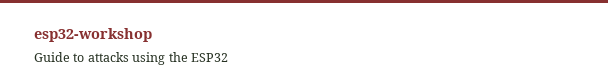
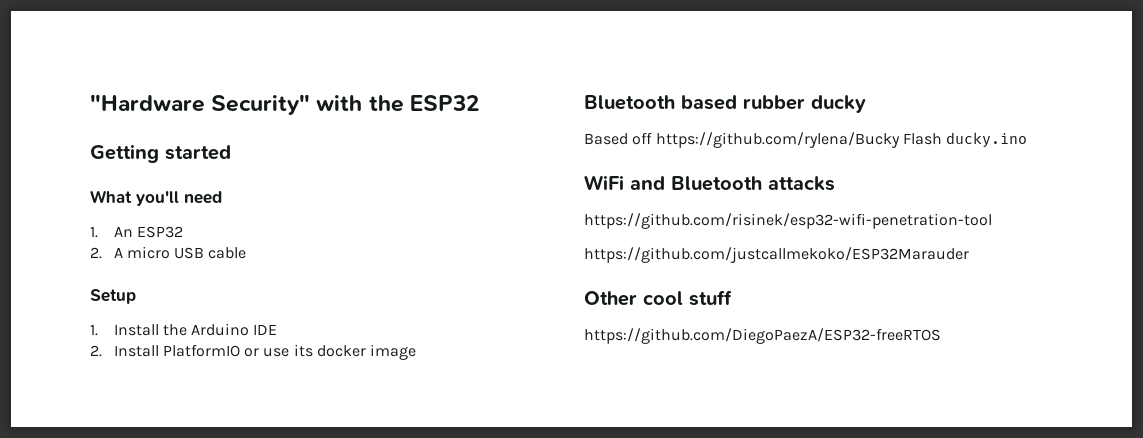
[34,28,152,42] [34,52,228,65] esp32-workshop // Guide to attacks using the ESP32 -> [90,94,479,115] [90,144,231,163] [90,190,222,206] [90,226,183,238] [90,246,247,259] [90,289,136,304] [90,323,278,336] [90,344,417,360] [584,95,866,113] [584,132,1028,148] [584,175,835,191] [584,213,992,229] [584,247,969,263] [584,290,732,306] [584,328,941,344] "Hardware Security" with the ESP32 // Getting started // What you'll need // 1. An ESP32 // 2. A micro USB cable // Setup // 1. Install the Arduino IDE // 2. Install PlatformIO or use its docker image // Bluetooth based rubber ducky // Based off https://github.com/rylena/Bucky Flash ducky.ino // WiFi and Bluetooth attacks // https://github.com/risinek/esp32-wifi-penetration-tool // https://github.com/justcallmekoko/ESP32Marauder // Other cool stuff // https://github.com/DiegoPaezA/ESP32-freeRTOS

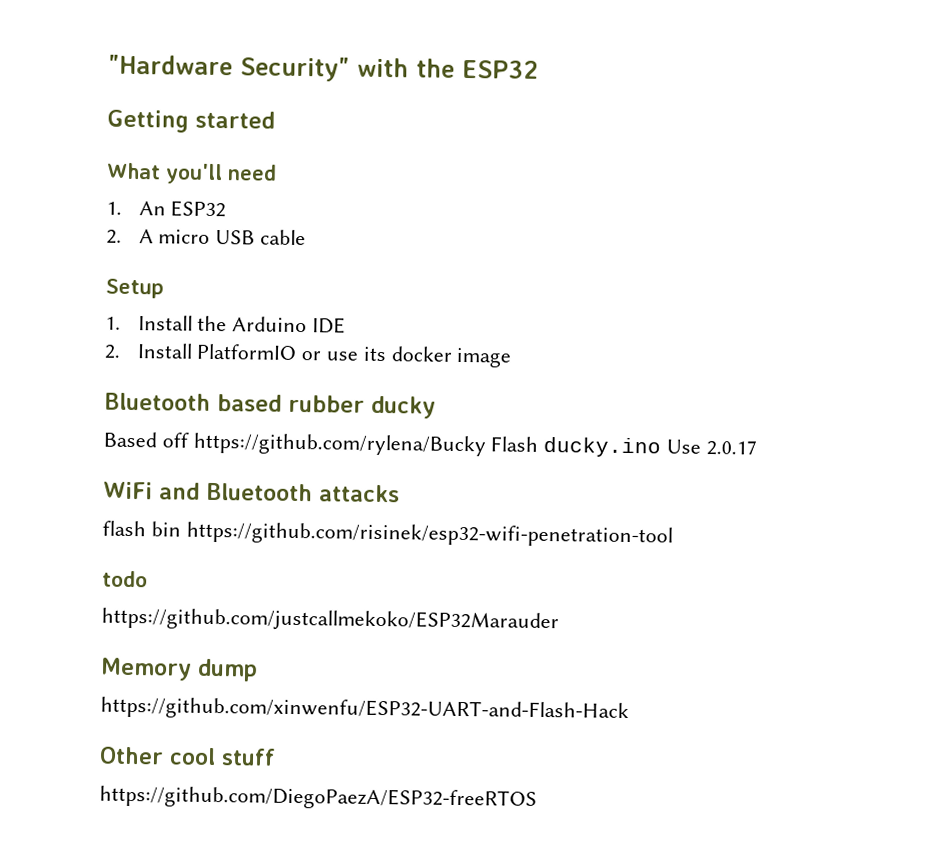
(1028, 140) none -> [666,439,757,456] Use 2.0.17
(835, 183) none -> [102,520,181,537] flash bin
(992, 221) none -> [102,570,148,588] // todo
(969, 255) none -> [100,657,258,682] [100,696,629,724] // Memory dump // https://github.com/xinwenfu/ESP32-UART-and-Flash-Hack

